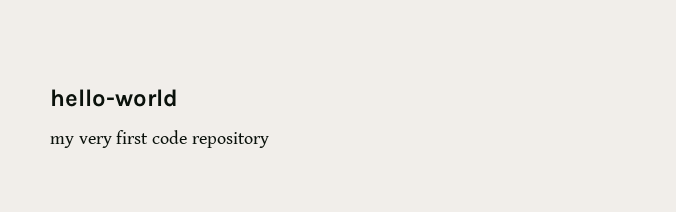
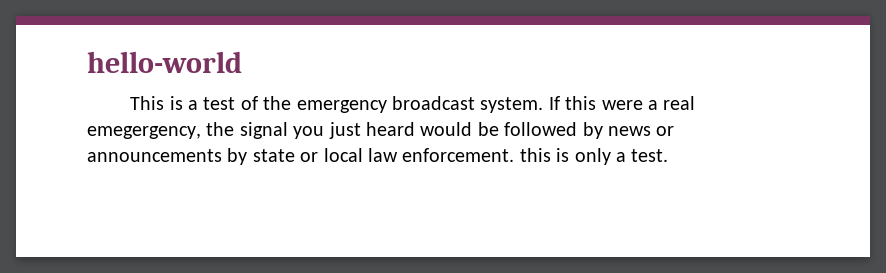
[50,130,269,148] my very first code repository -> [130,96,696,113] [87,122,675,139] [87,148,669,165] This is a test of the emergency broadcast system. If this were a real emegergency, the signal you just heard would be followed by news or announcements by state or local law enforcement. this is only a test.

